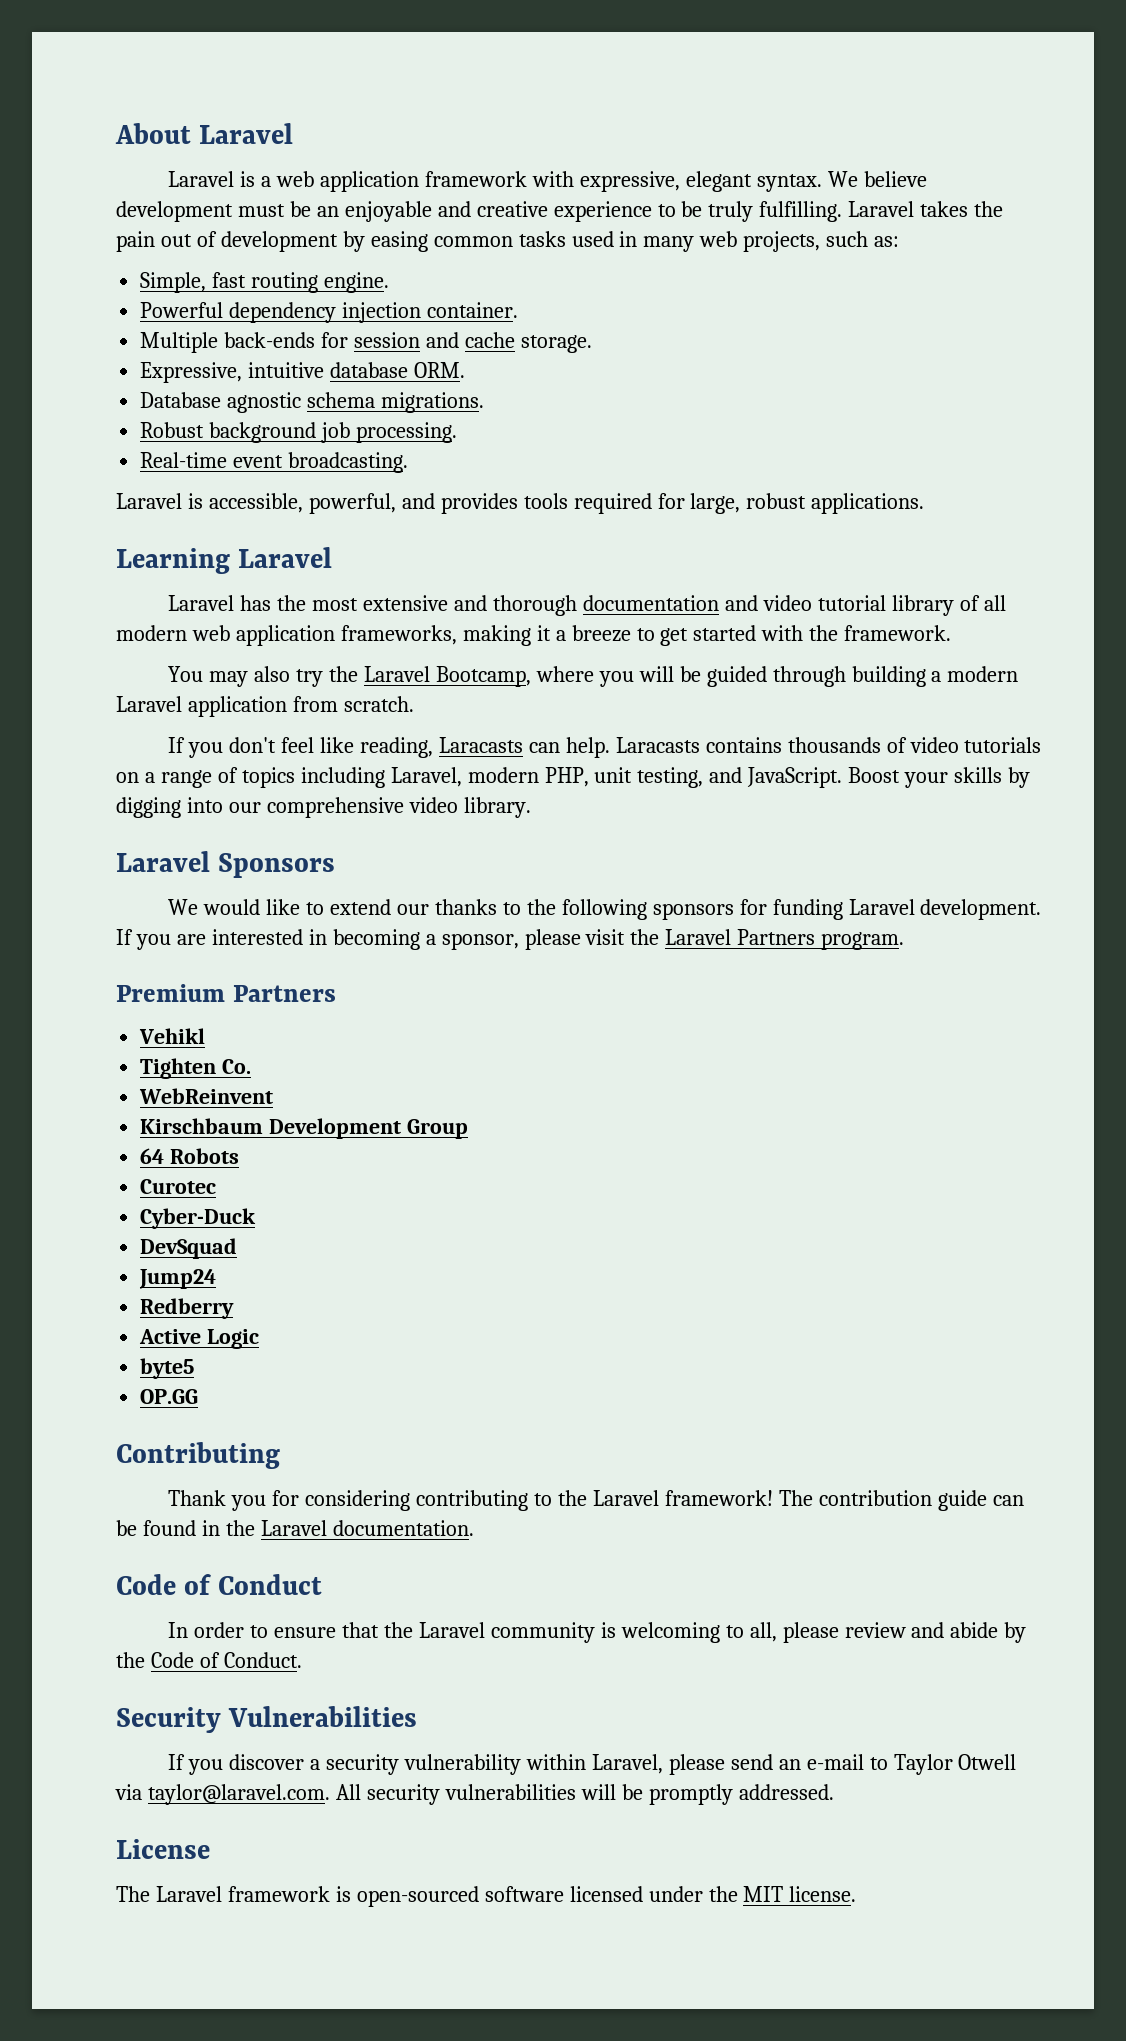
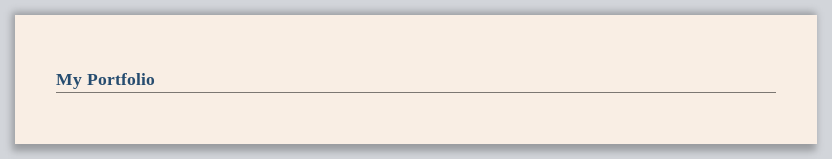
[115,123,294,144] [168,171,927,192] [116,201,1004,222] [116,231,900,252] [140,272,390,293] [140,302,519,323] [140,332,592,353] [140,362,466,383] [140,392,485,413] [140,422,458,443] [140,452,409,473] [116,493,925,514] [116,547,333,574] [168,595,1006,616] [116,625,952,646] [168,666,1019,687] [116,696,414,717] [168,737,1042,758] [116,767,1031,788] [116,797,531,818] [116,851,336,878] [168,899,1042,920] [116,929,905,950] [116,984,336,1002] [139,1028,206,1044] [140,1058,252,1079] [139,1088,274,1104] [140,1118,469,1139] [140,1148,240,1164] [140,1179,217,1194] [140,1208,257,1229] [140,1238,238,1259] [139,1269,217,1289] [140,1298,235,1319] [139,1329,260,1349] [140,1358,195,1379] [140,1389,199,1404] [116,1442,280,1469] [168,1490,1024,1511] [116,1520,474,1536] [116,1574,323,1595] [168,1622,1027,1643] [116,1652,302,1668] [116,1706,418,1733] [168,1754,1017,1775] [115,1784,834,1805] [116,1839,210,1859] [116,1886,857,1907] About Laravel // Laravel is a web application framework with expressive, elegant syntax. We believe development must be an enjoyable and creative experience to be truly fulfilling. Laravel takes the pain out of development by easing common tasks used in many web projects, such as: // Simple, fast routing engine. // Powerful dependency injection container. // Multiple back-ends for session and cache storage. // Expressive, intuitive database ORM. // Database agnostic schema migrations. // Robust background job processing. // Real-time event broadcasting. // Laravel is accessible, powerful, and provides tools required for large, robust applications. // Learning Laravel // Laravel has the most extensive and thorough documentation and video tutorial library of all modern web application frameworks, making it a breeze to get started with the framework. // You may also try the Laravel Bootcamp, where you will be guided through building a modern Laravel application from scratch. // If you don't feel like reading, Laracasts can help. Laracasts contains thousands of video tutorials on a range of topics including Laravel, modern PHP, unit testing, and JavaScript. Boost your skills by digging into our comprehensive video library. // Laravel Sponsors // We would like to extend our thanks to the following sponsors for funding Laravel development. If you are interested in becoming a sponsor, please visit the Laravel Partners program. // Premium Partners // Vehikl // Tighten Co. // WebReinvent // Kirschbaum Development Group // 64 Robots // Curotec // Cyber-Duck // DevSquad // Jump24 // Redberry // Active Logic // byte5 // OP.GG // Contributing // Thank you for considering contributing to the Laravel framework! The contribution guide can be found in the Laravel documentation. // Code of Conduct // In order to ensure that the Laravel community is welcoming to all, please review and abide by the Code of Conduct. // Security Vulnerabilities // If you discover a security vulnerability within Laravel, please send an e-mail to Taylor Otwell via taylor@laravel.com. All security vulnerabilities will be promptly addressed. // License // The Laravel framework is open-sourced software licensed under the MIT license. -> [56,73,155,89] My Portfolio

